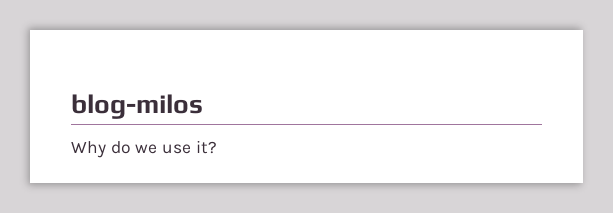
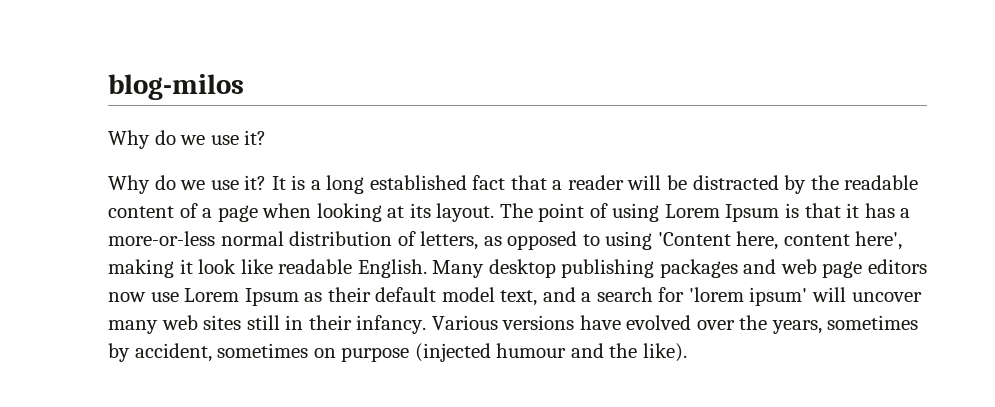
(217, 147) none -> [108,175,919,194] [108,203,911,222] [108,231,903,250] [108,259,927,278] [108,287,922,306] [108,315,919,334] [108,343,687,362] // Why do we use it? It is a long established fact that a reader will be distracted by the readable content of a page when looking at its layout. The point of using Lorem Ipsum is that it has a more-or-less normal distribution of letters, as opposed to using 'Content here, content here', making it look like readable English. Many desktop publishing packages and web page editors now use Lorem Ipsum as their default model text, and a search for 'lorem ipsum' will uncover many web sites still in their infancy. Various versions have evolved over the years, sometimes by accident, sometimes on purpose (injected humour and the like).

